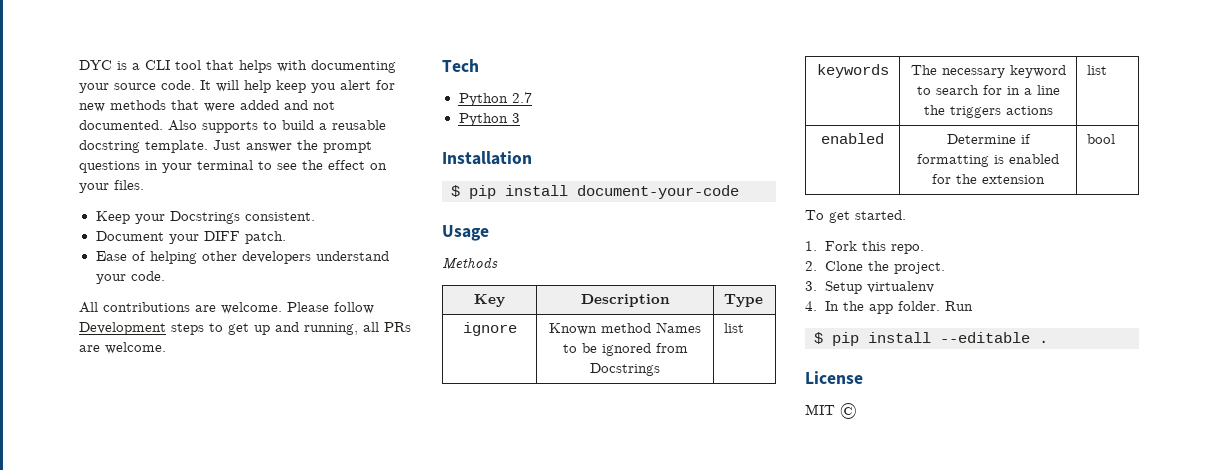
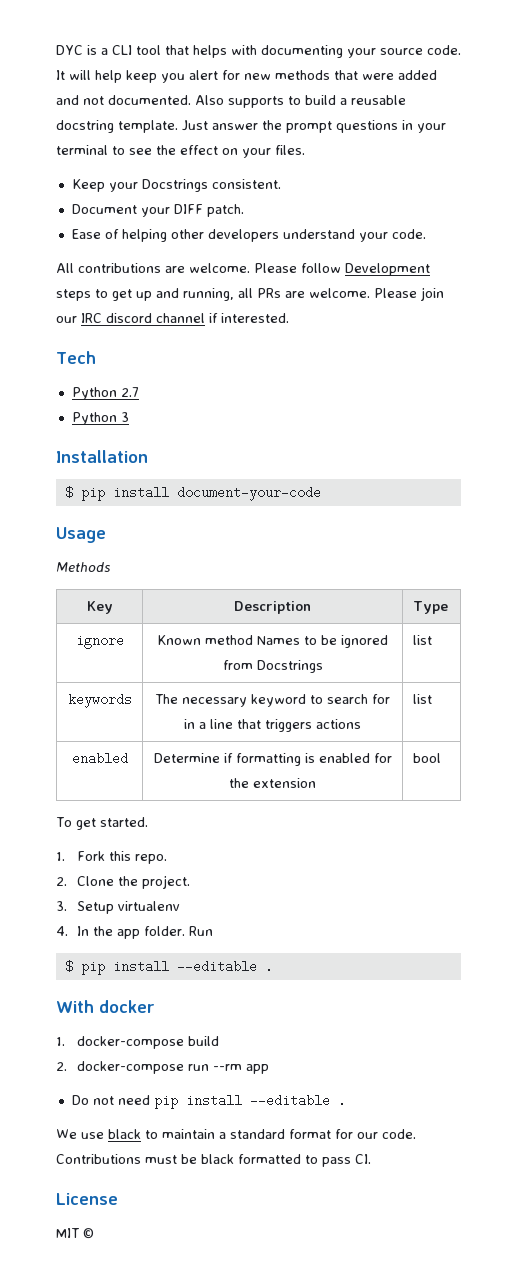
(166, 348) none -> [374,287,444,301] [56,313,289,323] Please join our IRC discord channel if interested.
[923,105,945,115] the -> [237,719,261,729] that
(1048, 341) none -> [56,1000,155,1013] [56,1036,219,1049] [56,1061,269,1074] [71,1094,346,1109] [56,1129,416,1139] [56,1154,371,1167] // With docker // 1. docker-compose build // 2. docker-compose run --rm app // Do not need pip install --editable . // We use black to maintain a standard format for our code. Contributions must be black formatted to pass CI.

